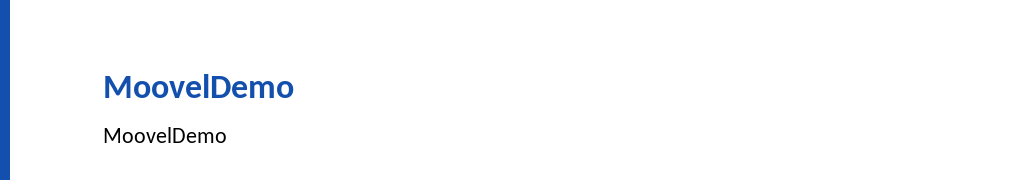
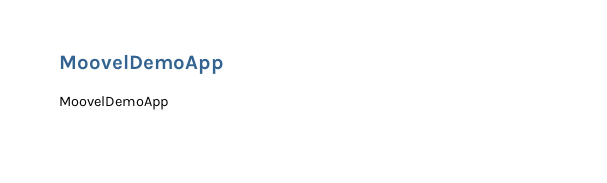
[103,74,294,98] [103,127,227,143] MoovelDemo // MoovelDemo -> [59,54,224,74] [59,96,168,110] MoovelDemoApp // MoovelDemoApp

